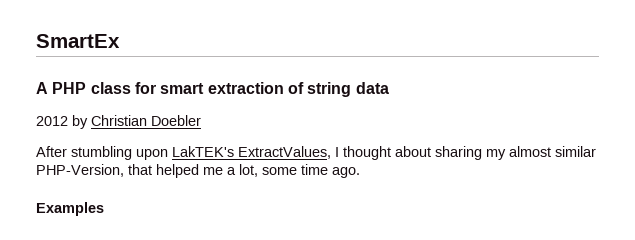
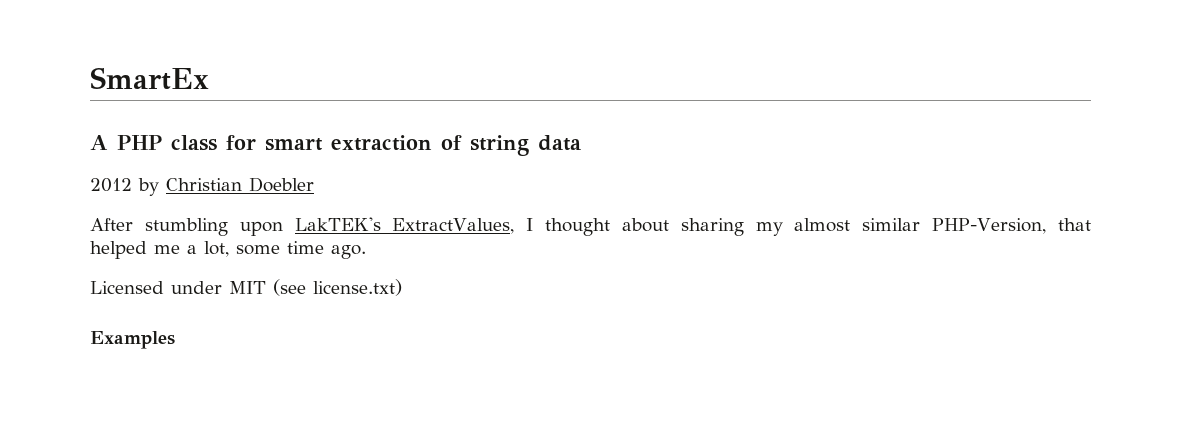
(360, 172) none -> [90,279,402,296] // Licensed under MIT (see license.txt)

